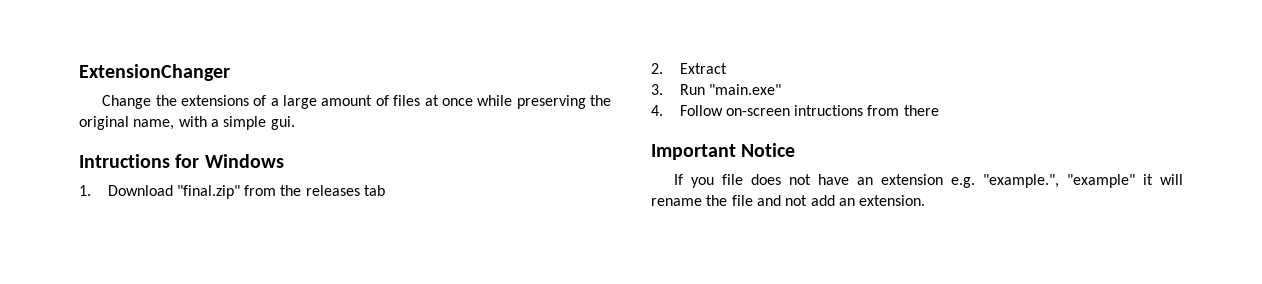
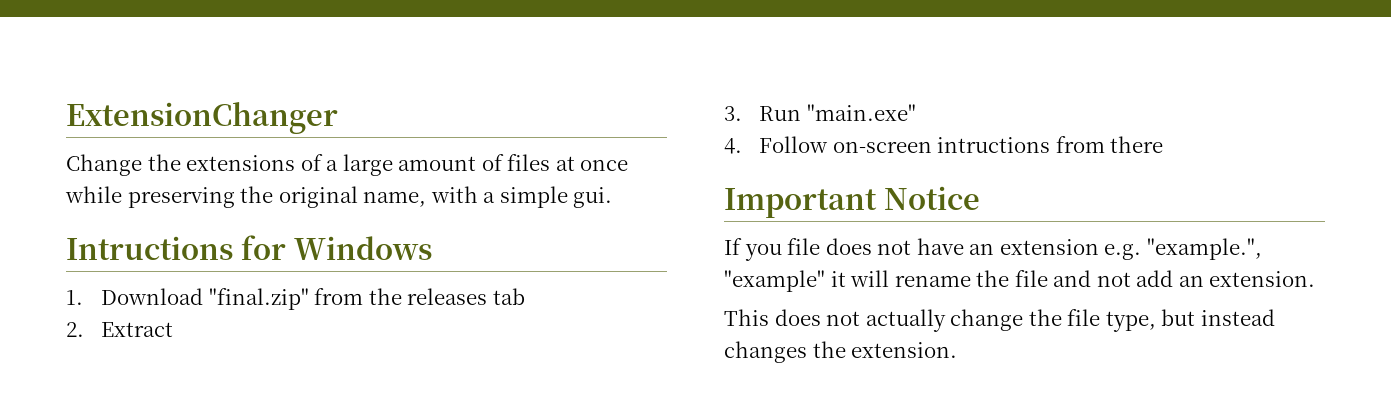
(926, 200) none -> [724,309,1275,332] [724,341,958,363] // This does not actually change the file type, but instead changes the extension.

